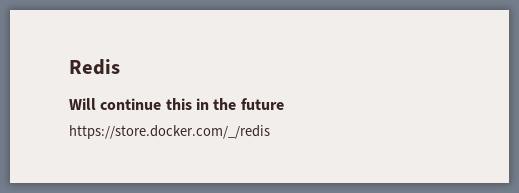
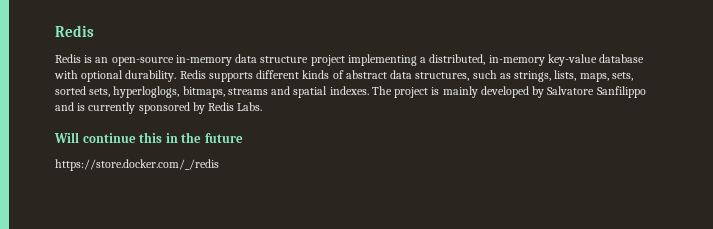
[69,59,120,75] Redis -> [55,25,94,37] [55,54,645,66] [54,70,633,82] [55,86,646,98] [55,102,263,114] Redis // Redis is an open-source in-memory data structure project implementing a distributed, in-memory key-value database with optional durability. Redis supports different kinds of abstract data structures, such as strings, lists, maps, sets, sorted sets, hyperloglogs, bitmaps, streams and spatial indexes. The project is mainly developed by Salvatore Sanfilippo and is currently sponsored by Redis Labs.

